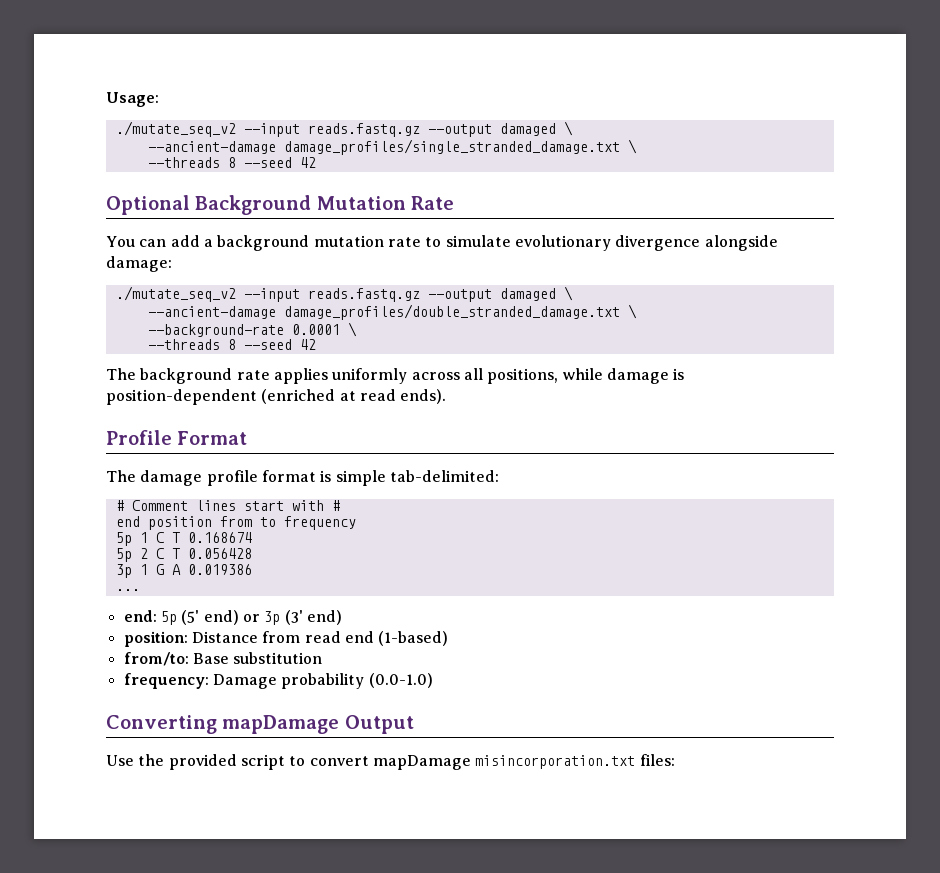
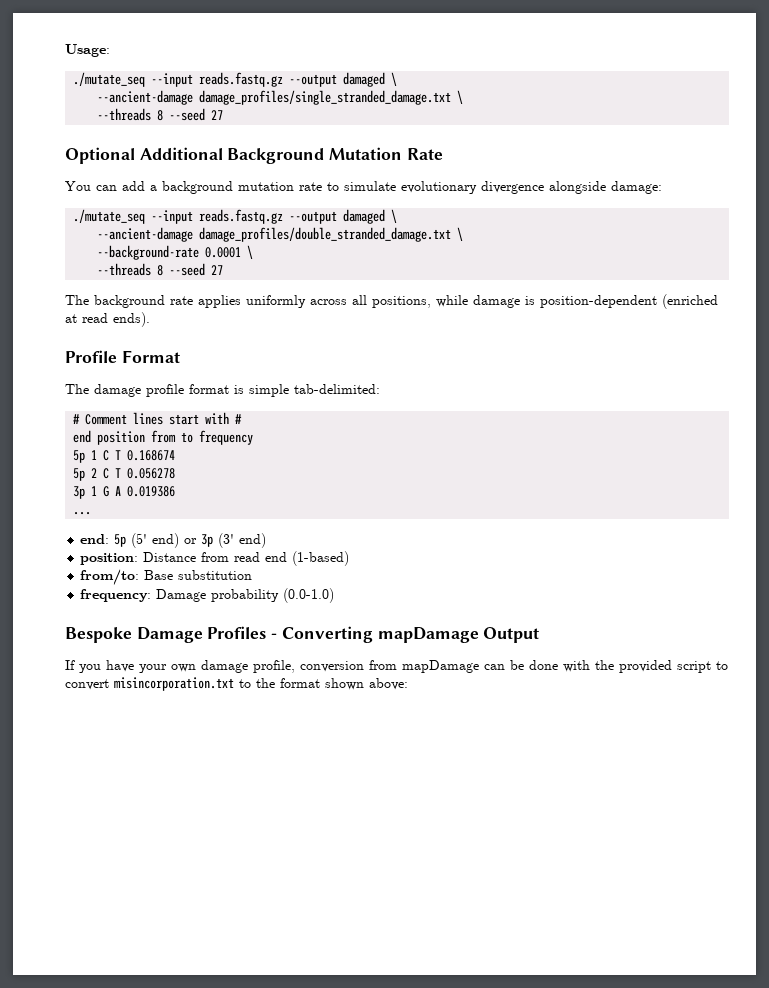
[115,121,236,137] ./mutate_seq_v2 -> [73,72,146,87] ./mutate_seq
[299,157,316,168] 42 -> [211,110,224,120] 27
(190, 205) none -> [139,147,223,160] Additional
[115,286,236,302] ./mutate_seq_v2 -> [73,209,146,224] ./mutate_seq
[299,339,316,350] 42 -> [211,265,224,275] 27
[187,548,252,559] 0.056428 -> [127,468,176,479] 0.056278
(433, 680) none -> [65,626,278,643] Bespoke Damage Profiles -
[106,755,134,766] Use -> [65,660,590,673] If you have your own damage profile, conversion from mapDamage can be done with
[372,754,675,770] mapDamage misincorporation.txt files: -> [114,677,408,691] misincorporation.txt to the format shown above:

